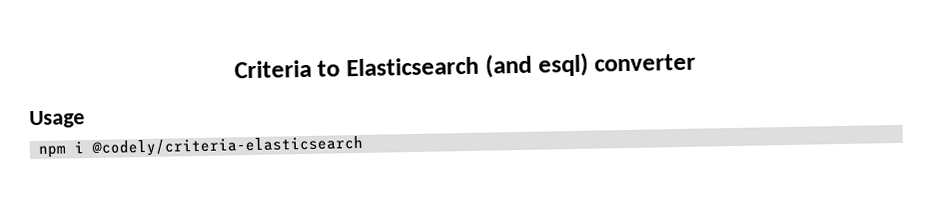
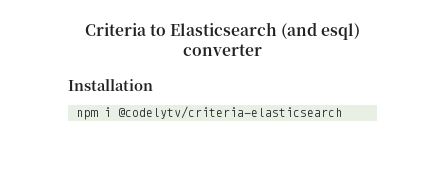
[29,110,85,129] Usage -> [68,79,153,91] Installation
[91,135,363,157] @codely/criteria-elasticsearch -> [117,106,342,119] @codelytv/criteria-elasticsearch

